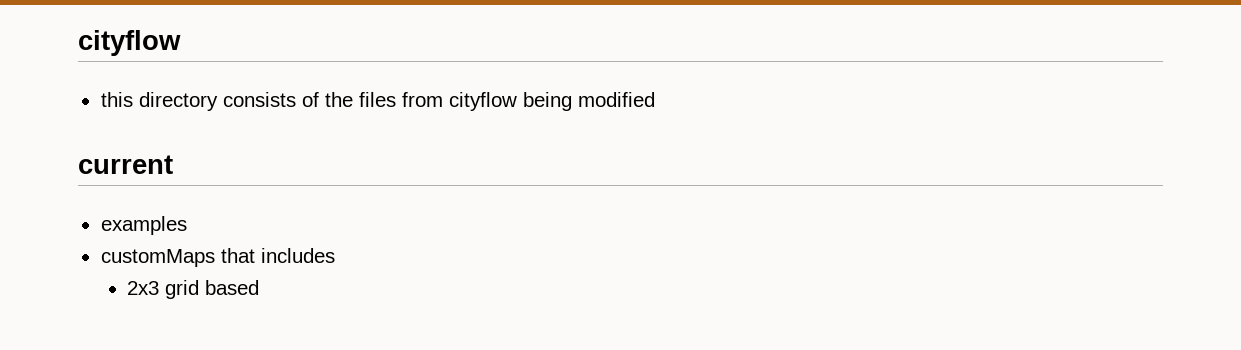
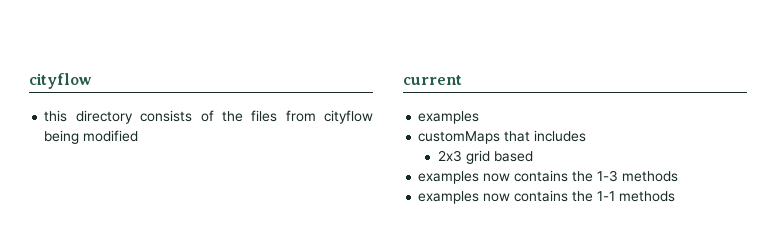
(260, 287) none -> [418,170,679,184] [418,190,676,204] // examples now contains the 1-3 methods // examples now contains the 1-1 methods

